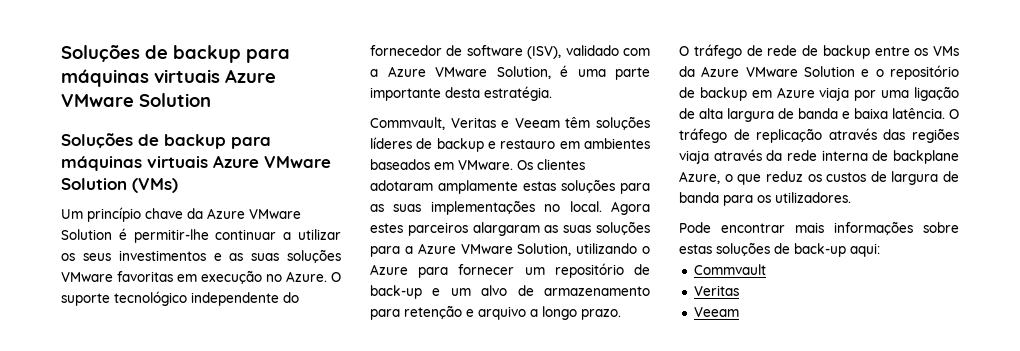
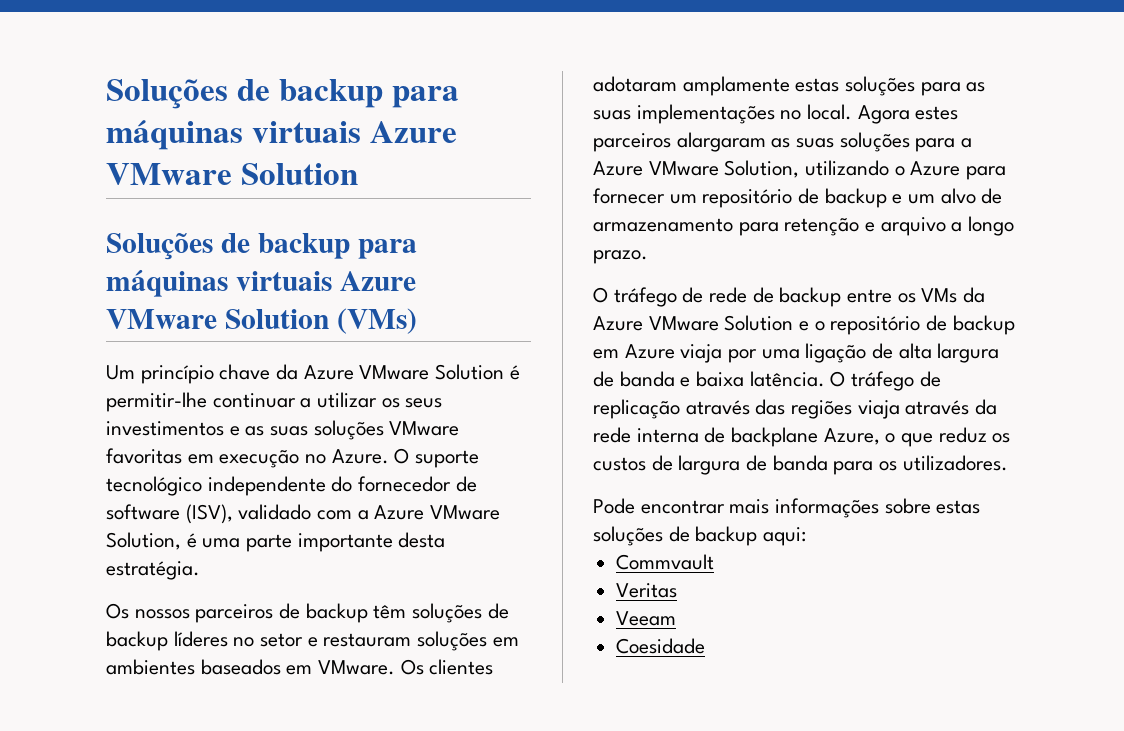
[370,117,560,130] Commvault, Veritas e Veeam -> [106,603,368,623] Os nossos parceiros de backup
[370,137,556,152] líderes de backup e restauro -> [487,603,509,619] [106,631,488,651] de backup líderes no setor e restauram soluções
[370,285,422,299] back-up -> [824,188,887,208] backup
[794,243,846,257] back-up -> [695,526,758,546] backup
(739, 312) none -> [616,638,706,654] // Coesidade

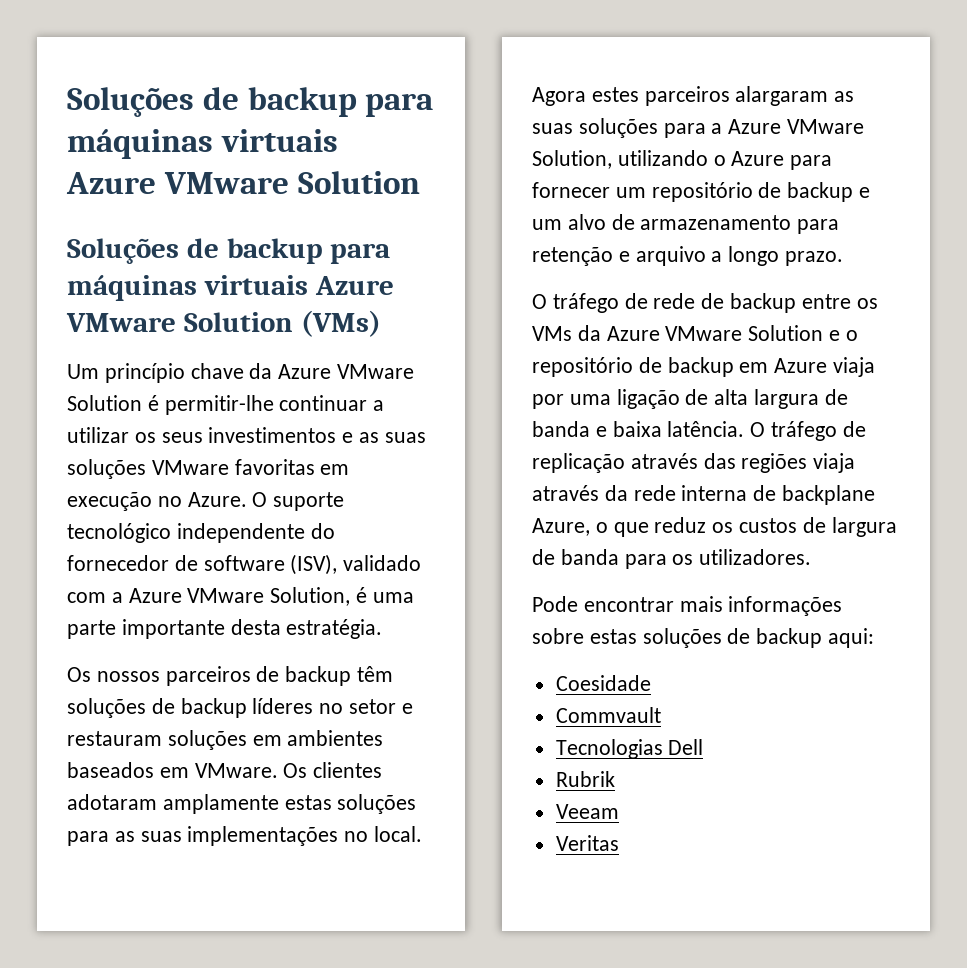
(807, 536) none -> [555,675,651,691] // Coesidade
[616,583,678,598] Veritas -> [555,739,704,759] [555,771,615,787] Tecnologias Dell // Rubrik
[616,638,706,654] Coesidade -> [555,835,619,851] Veritas

